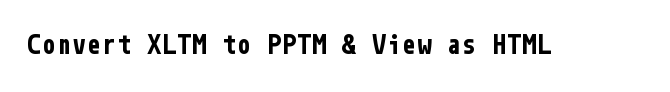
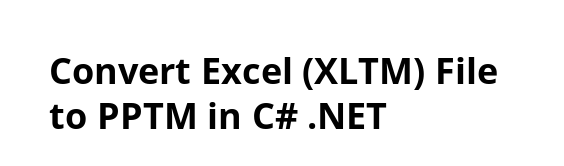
[146,34,551,54] XLTM to PPTM & View as HTML -> [200,57,498,90] [49,102,388,129] Excel (XLTM) File to PPTM in C# .NET

